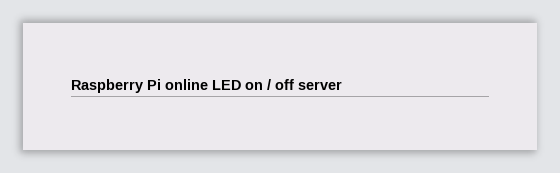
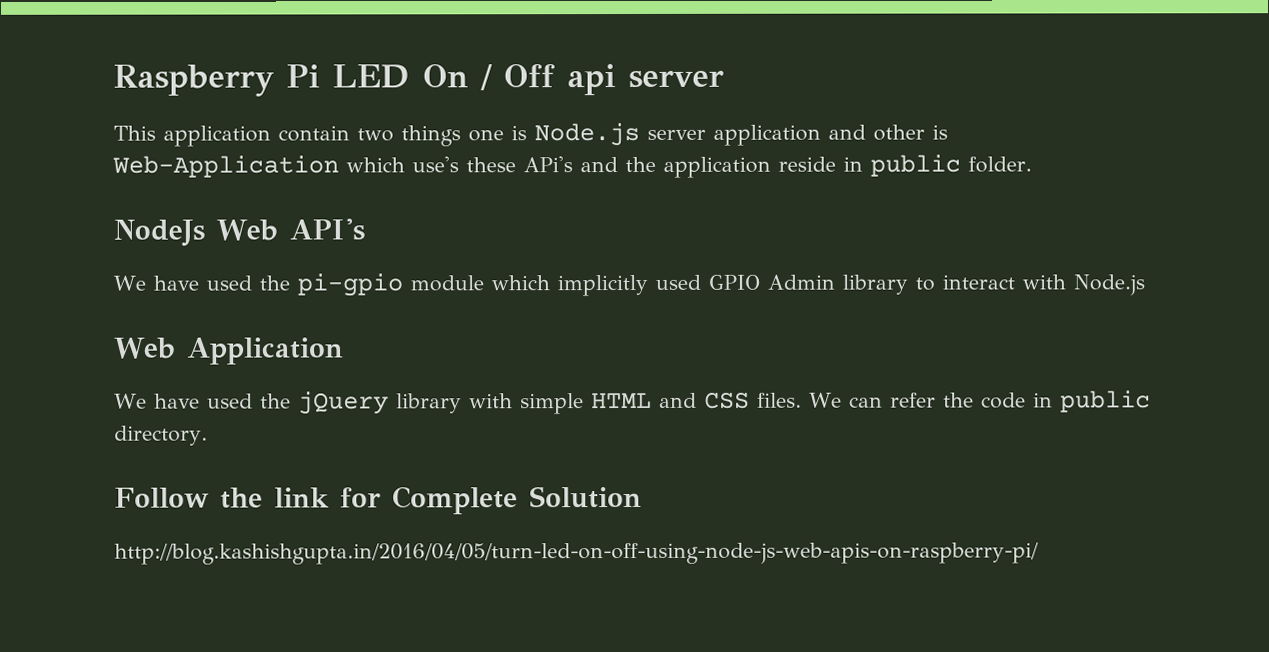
[165,79,342,90] online LED on / off server -> [332,64,724,97] [113,122,948,147] [112,154,1032,178] [113,218,365,247] [113,273,1145,297] [114,337,344,365] [114,390,1151,415] [114,425,208,446] [114,485,642,515] [114,542,1039,565] LED On / Off api server // This application contain two things one is Node.js server application and other is Web-Application which use's these APi's and the application reside in public folder. // NodeJs Web API's // We have used the pi-gpio module which implicitly used GPIO Admin library to interact with Node.js // Web Application // We have used the jQuery library with simple HTML and CSS files. We can refer the code in public directory. // Follow the link for Complete Solution // http://blog.kashishgupta.in/2016/04/05/turn-led-on-off-using-node-js-web-apis-on-raspberry-pi/

